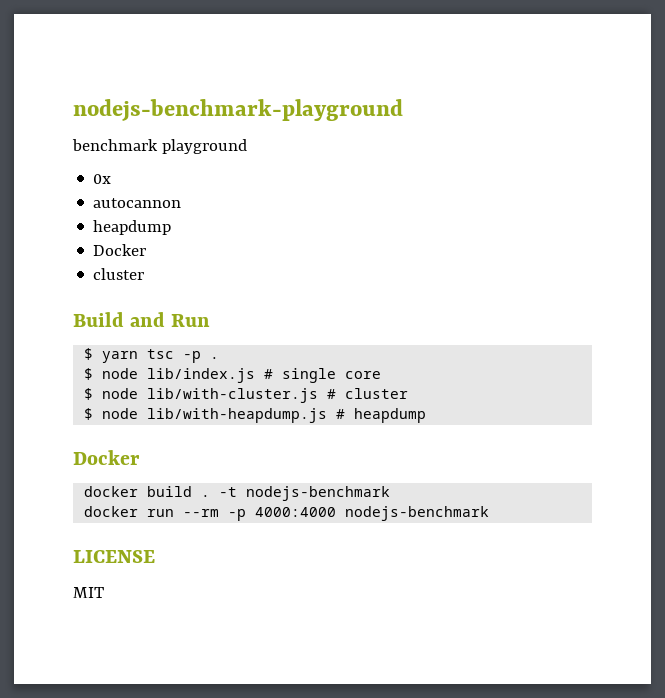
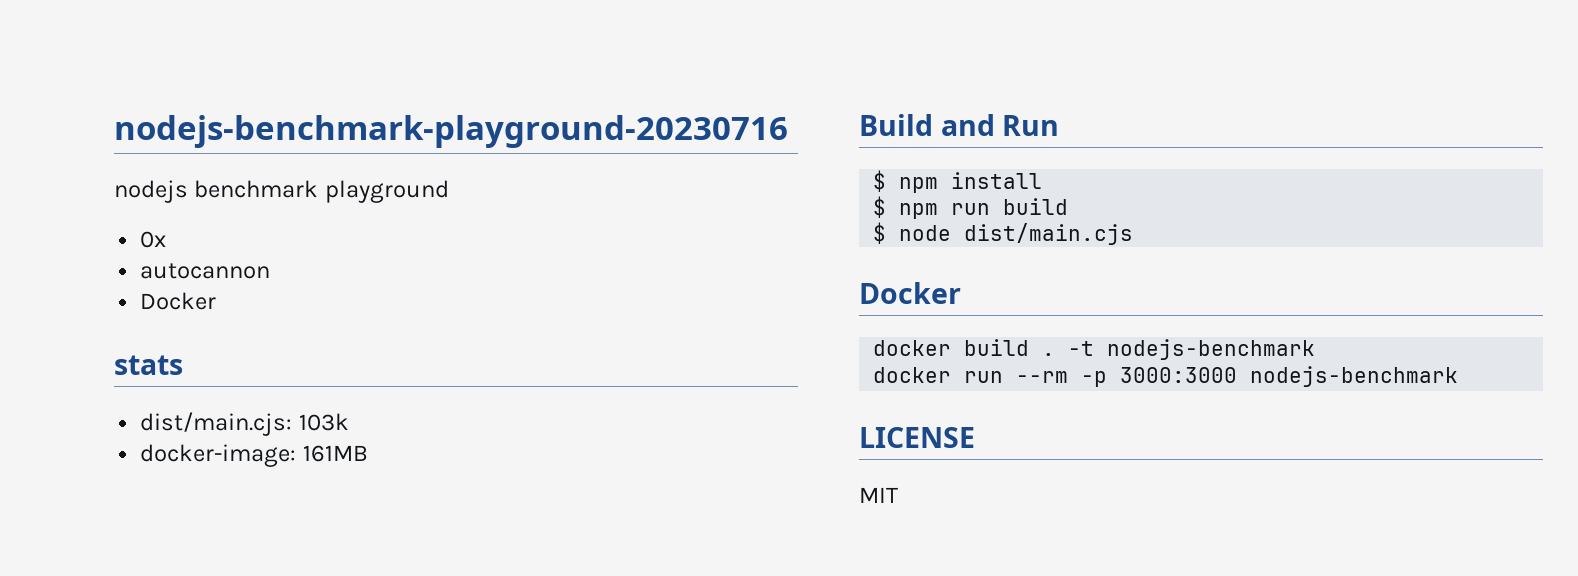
[73,99,403,121] nodejs-benchmark-playground // -> [114,115,788,148] [114,180,188,203] nodejs-benchmark-playground-20230716 // nodejs
[93,220,172,235] [93,244,147,256] [93,268,145,280] // heapdump // Docker // cluster -> [140,292,217,310] [114,355,183,375] [140,412,349,436] [140,444,368,467] // Docker // stats // dist/main.cjs: 103k // docker-image: 161MB
[102,349,220,363] [84,368,382,383] [84,388,409,403] [84,408,427,423] yarn tsc -p . // $ node lib/index.js # single core // $ node lib/with-cluster.js # cluster // $ node lib/with-heapdump.js # heapdump -> [899,172,1043,193] [873,196,1069,219] [873,222,1134,245] npm install // $ npm run build // $ node dist/main.cjs
[255,507,337,517] 4000:4000 -> [1120,367,1238,383] 3000:3000

